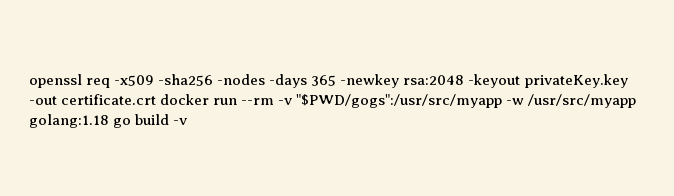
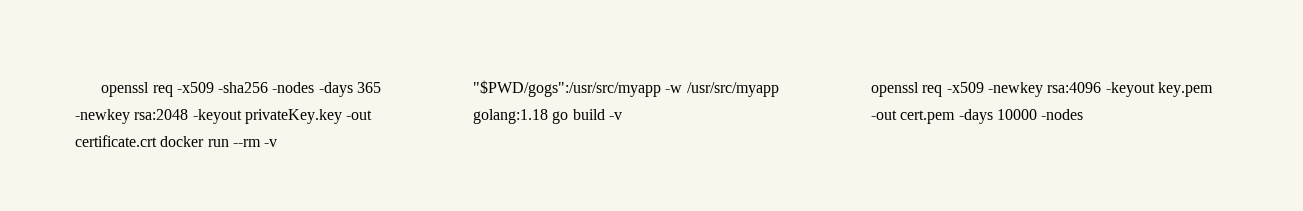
(189, 121) none -> [871,82,1213,97] [871,109,1084,124] // openssl req -x509 -newkey rsa:4096 -keyout key.pem -out cert.pem -days 10000 -nodes

